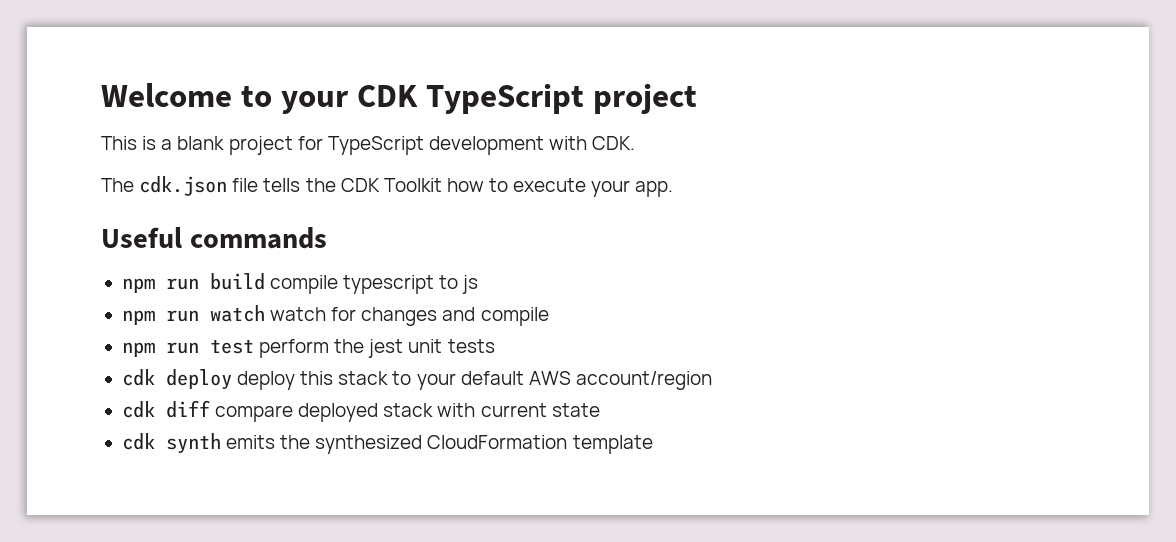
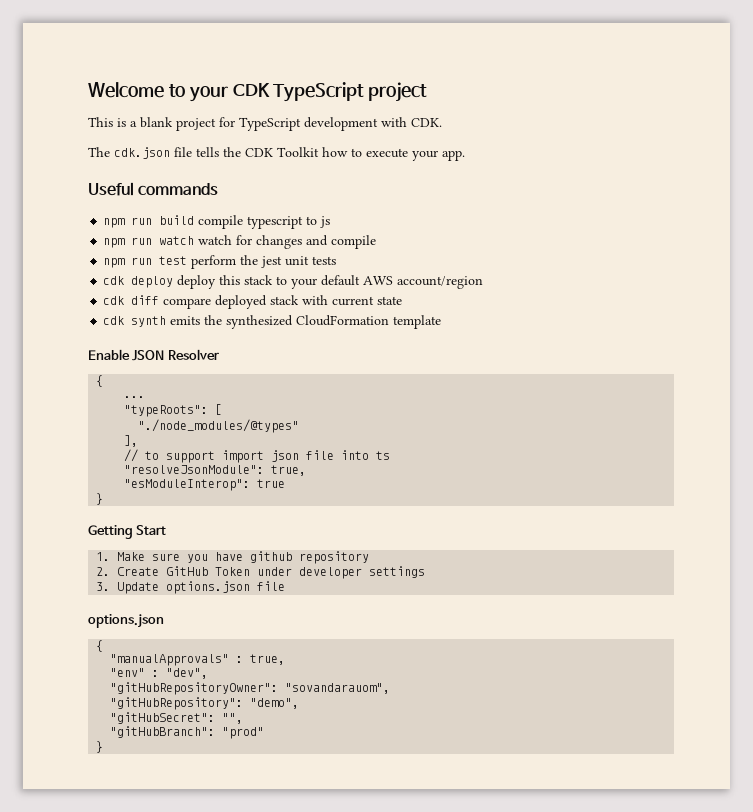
(653, 444) none -> [88,349,219,361] [96,375,104,387] [124,396,146,398] [124,404,223,417] [138,419,300,433] [124,435,139,447] [124,449,391,463] [124,465,307,476] [124,479,286,491] [96,493,104,505] [88,525,167,539] [96,551,370,564] [96,566,426,579] [96,581,286,594] [88,614,164,628] [96,640,104,652] [110,654,286,666] [110,668,209,679] [110,682,391,695] [110,697,300,710] [110,712,244,724] [110,726,265,739] [96,741,104,753] // Enable JSON Resolver // { // ... // "typeRoots": [ // "./node_modules/@types" // ], // // to support import json file into ts // "resolveJsonModule": true, // "esModuleInterop": true // } // Getting Start // 1. Make sure you have github repository // 2. Create GitHub Token under developer settings // 3. Update options.json file // options.json // { // "manualApprovals" : true, // "env" : "dev", // "gitHubRepositoryOwner": "sovandarauom", // "gitHubRepository": "demo", // "gitHubSecret": "", // "gitHubBranch": "prod" // }

